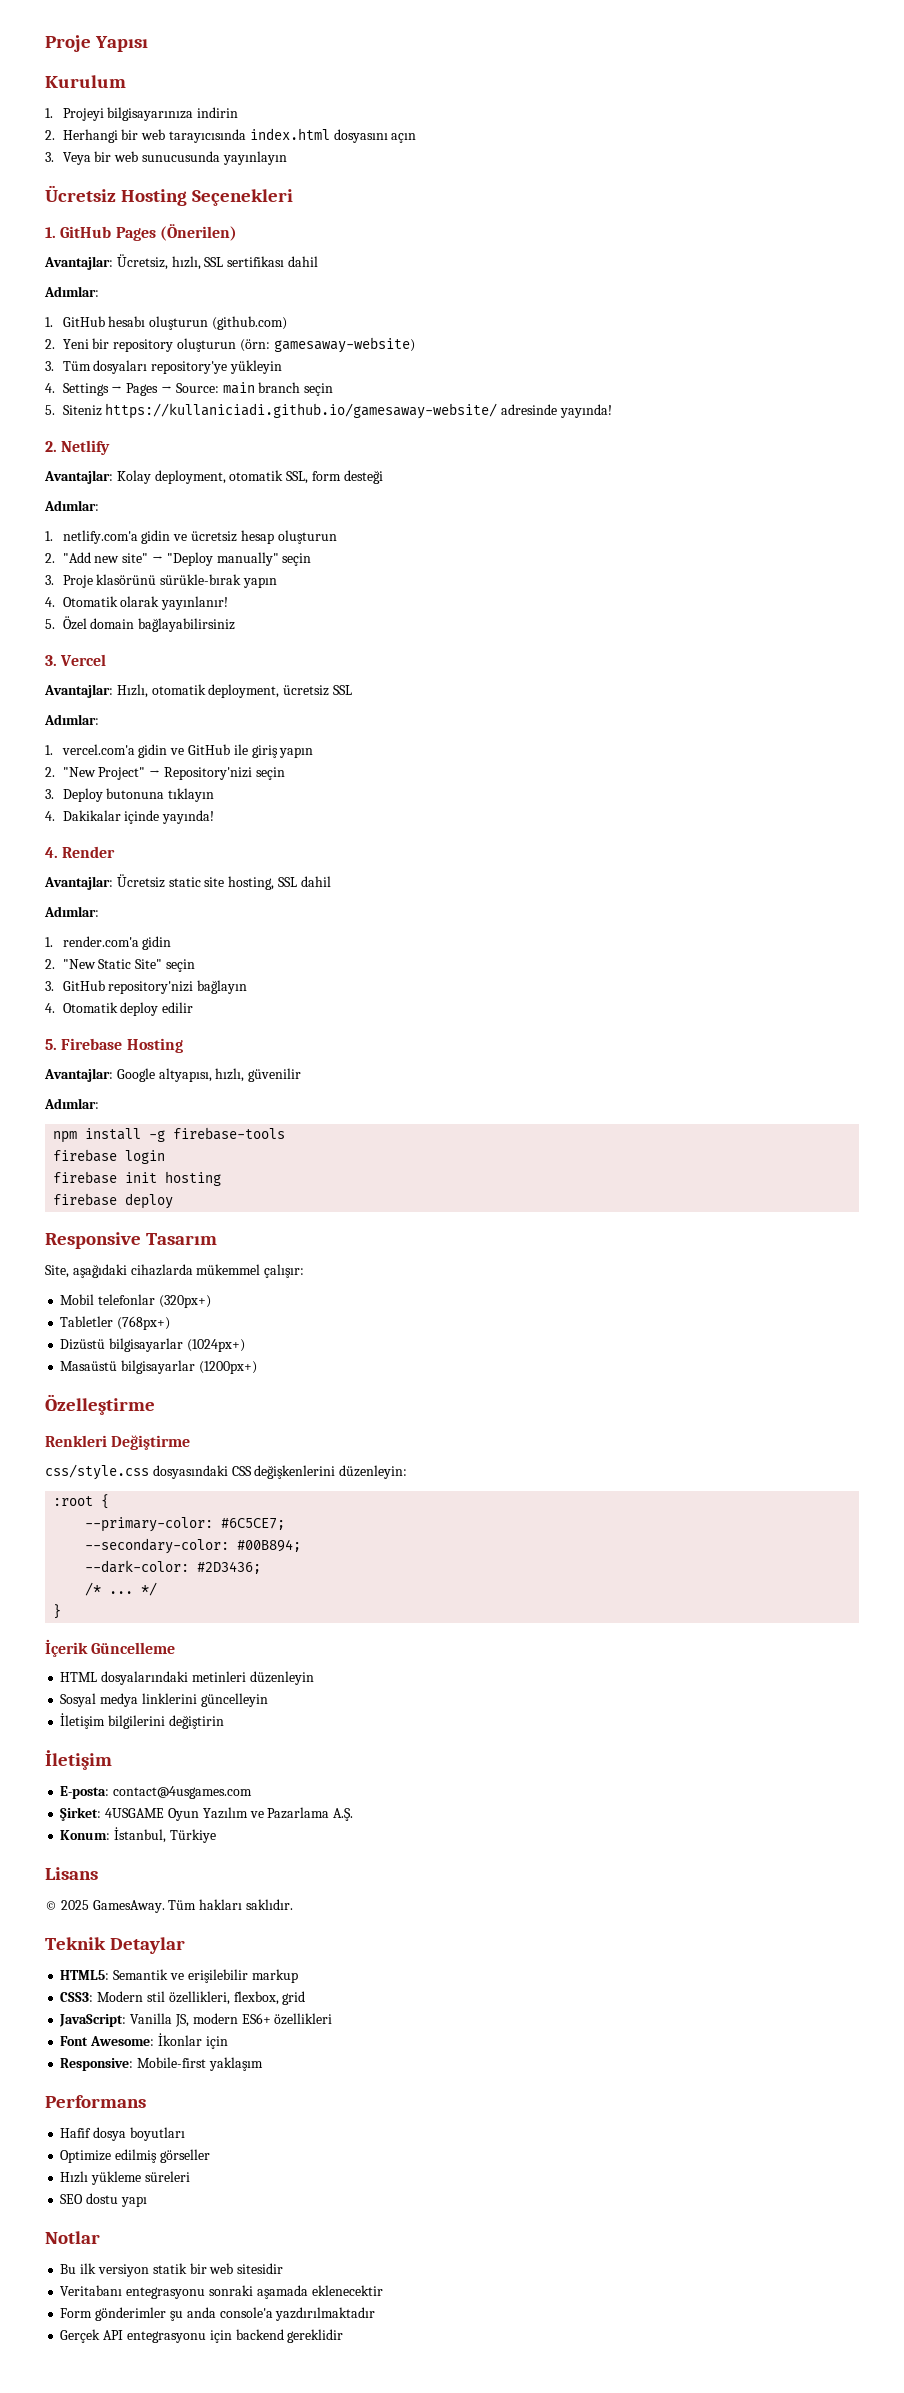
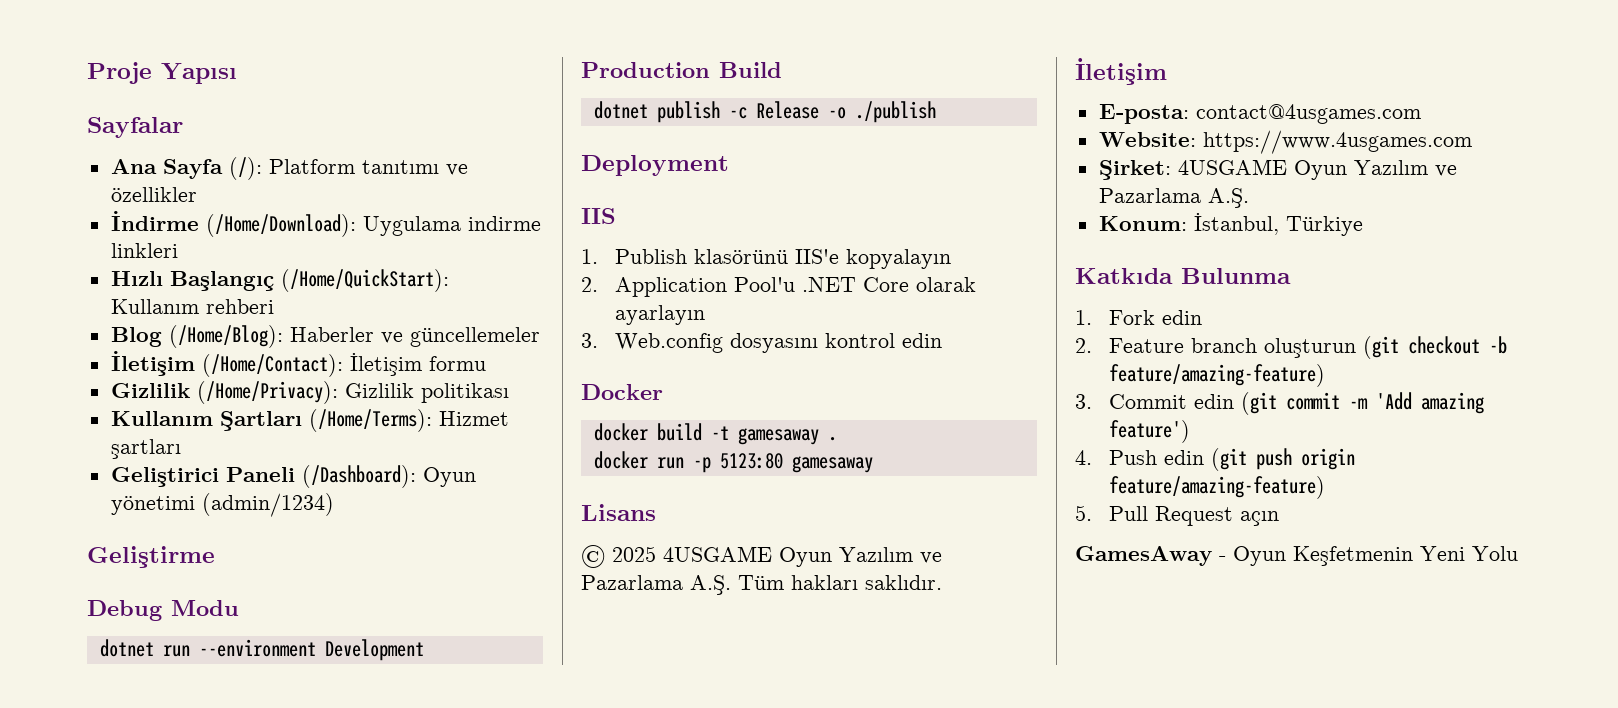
[45,75,126,88] [45,107,239,121] [45,128,417,143] [45,151,287,165] [45,185,294,206] [45,224,237,241] [44,254,318,270] [44,286,99,297] [45,316,287,330] [45,337,415,353] [45,360,282,374] [45,382,334,396] [45,403,612,419] [45,440,111,455] [44,470,383,484] [44,500,99,511] [45,530,337,544] [45,552,312,566] [45,574,277,588] [45,596,229,610] [45,616,236,632] [45,654,107,666] [44,684,352,698] [44,714,99,725] [45,744,314,758] [45,767,285,780] [45,788,215,802] [45,810,215,824] [45,846,116,858] [44,874,331,890] [44,906,99,917] [45,936,172,950] [45,959,195,972] [45,980,248,994] [45,1002,194,1016] [45,1038,183,1053] [44,1068,302,1082] [44,1098,99,1109] [53,1127,286,1143] [53,1149,166,1164] [53,1171,222,1186] [53,1193,174,1209] [45,1232,218,1249] [45,1264,305,1278] [60,1294,211,1308] [60,1316,171,1330] [60,1338,245,1352] [60,1360,257,1374] [45,1394,155,1415] [45,1435,191,1450] [45,1464,408,1480] [53,1494,110,1509] [85,1517,286,1532] [85,1538,302,1554] [85,1560,262,1574] [85,1582,158,1596] [53,1604,62,1619] [45,1639,176,1657] [60,1671,314,1685] [60,1693,268,1707] [60,1713,224,1729] Kurulum // 1. Projeyi bilgisayarınıza indirin // 2. Herhangi bir web tarayıcısında index.html dosyasını açın // 3. Veya bir web sunucusunda yayınlayın // Ücretsiz Hosting Seçenekleri // 1. GitHub Pages (Önerilen) // Avantajlar: Ücretsiz, hızlı, SSL sertifikası dahil // Adımlar: // 1. GitHub hesabı oluşturun (github.com) // 2. Yeni bir repository oluşturun (örn: gamesaway-website) // 3. Tüm dosyaları repository'ye yükleyin // 4. Settings → Pages → Source: main branch seçin // 5. Siteniz https://kullaniciadi.github.io/gamesaway-website/ adresinde yayında! // 2. Netlify // Avantajlar: Kolay deployment, otomatik SSL, form desteği // Adımlar: // 1. netlify.com'a gidin ve ücretsiz hesap oluşturun // 2. "Add new site" → "Deploy manually" seçin // 3. Proje klasörünü sürükle-bırak yapın // 4. Otomatik olarak yayınlanır! // 5. Özel domain bağlayabilirsiniz // 3. Vercel // Avantajlar: Hızlı, otomatik deployment, ücretsiz SSL // Adımlar: // 1. vercel.com'a gidin ve GitHub ile giriş yapın // 2. "New Project" → Repository'nizi seçin // 3. Deploy butonuna tıklayın // 4. Dakikalar içinde yayında! // 4. Render // Avantajlar: Ücretsiz static site hosting, SSL dahil // Adımlar: // 1. render.com'a gidin // 2. "New Static Site" seçin // 3. GitHub repository'nizi bağlayın // 4. Otomatik deploy edilir // 5. Firebase Hosting // Avantajlar: Google altyapısı, hızlı, güvenilir // Adımlar: // npm install -g firebase-tools // firebase login // firebase init hosting // firebase deploy // Responsive Tasarım // Site, aşağıdaki cihazlarda mükemmel çalışır: // Mobil telefonlar (320px+) // Tabletler (768px+) // Dizüstü bilgisayarlar (1024px+) // Masaüstü bilgisayarlar (1200px+) // Özelleştirme // Renkleri Değiştirme // css/style.css dosyasındaki CSS değişkenlerini düzenleyin: // :root { // --primary-color: #6C5CE7; // --secondary-color: #00B894; // --dark-color: #2D3436; // /* ... */ // } // İçerik Güncelleme // HTML dosyalarındaki metinleri düzenleyin // Sosyal medya linklerini güncelleyin // İletişim bilgilerini değiştirin -> [87,117,183,138] [110,157,468,180] [110,187,197,202] [110,211,541,237] [110,243,178,258] [110,269,449,292] [110,299,274,314] [110,325,540,348] [110,351,486,377] [110,381,509,404] [110,409,509,432] [110,439,181,459] [110,465,476,488] [110,493,334,517] [87,546,215,568] [87,600,239,621] [99,639,424,661] [581,62,782,78] [593,101,936,123] [581,155,729,176] [581,208,616,224] [581,249,951,269] [581,277,976,297] [614,305,705,325] [581,333,942,353] [581,384,663,400] [593,423,837,445] [593,451,873,473] [581,504,656,521] [581,545,942,568] [581,575,942,595] Sayfalar // Ana Sayfa (/): Platform tanıtımı ve özellikler // İndirme (/Home/Download): Uygulama indirme linkleri // Hızlı Başlangıç (/Home/QuickStart): Kullanım rehberi // Blog (/Home/Blog): Haberler ve güncellemeler // İletişim (/Home/Contact): İletişim formu // Gizlilik (/Home/Privacy): Gizlilik politikası // Kullanım Şartları (/Home/Terms): Hizmet şartları // Geliştirici Paneli (/Dashboard): Oyun yönetimi (admin/1234) // Geliştirme // Debug Modu // dotnet run --environment Development // Production Build // dotnet publish -c Release -o ./publish // Deployment // IIS // 1. Publish klasörünü IIS'e kopyalayın // 2. Application Pool'u .NET Core olarak ayarlayın // 3. Web.config dosyasını kontrol edin // Docker // docker build -t gamesaway . // docker run -p 5123:80 gamesaway // Lisans // © 2025 4USGAME Oyun Yazılım ve Pazarlama A.Ş. Tüm hakları saklıdır.
(253, 1792) none -> [1098,130,1472,154] // Website: https://www.4usgames.com
[45,1867,98,1880] [45,1899,293,1913] [45,1937,186,1954] [60,1969,298,1983] [60,1991,306,2005] [59,2013,333,2027] [60,2033,228,2049] [60,2057,263,2071] [45,2095,146,2108] [60,2127,185,2141] [60,2149,210,2163] [60,2171,190,2185] [60,2193,147,2207] [45,2231,100,2244] [60,2263,284,2277] [60,2285,383,2299] [60,2307,376,2321] [60,2329,344,2343] Lisans // © 2025 GamesAway. Tüm hakları saklıdır. // Teknik Detaylar // HTML5: Semantik ve erişilebilir markup // CSS3: Modern stil özellikleri, flexbox, grid // JavaScript: Vanilla JS, modern ES6+ özellikleri // Font Awesome: İkonlar için // Responsive: Mobile-first yaklaşım // Performans // Hafif dosya boyutları // Optimize edilmiş görseller // Hızlı yükleme süreleri // SEO dostu yapı // Notlar // Bu ilk versiyon statik bir web sitesidir // Veritabanı entegrasyonu sonraki aşamada eklenecektir // Form gönderimler şu anda console'a yazdırılmaktadır // Gerçek API entegrasyonu için backend gereklidir -> [1075,268,1291,284] [1075,310,1202,325] [1075,336,1507,359] [1108,364,1325,387] [1075,392,1484,415] [1108,420,1190,443] [1075,448,1355,471] [1108,476,1325,499] [1075,505,1279,526] [1075,546,1518,566] Katkıda Bulunma // 1. Fork edin // 2. Feature branch oluşturun (git checkout -b feature/amazing-feature) // 3. Commit edin (git commit -m 'Add amazing feature') // 4. Push edin (git push origin feature/amazing-feature) // 5. Pull Request açın // GamesAway - Oyun Keşfetmenin Yeni Yolu

